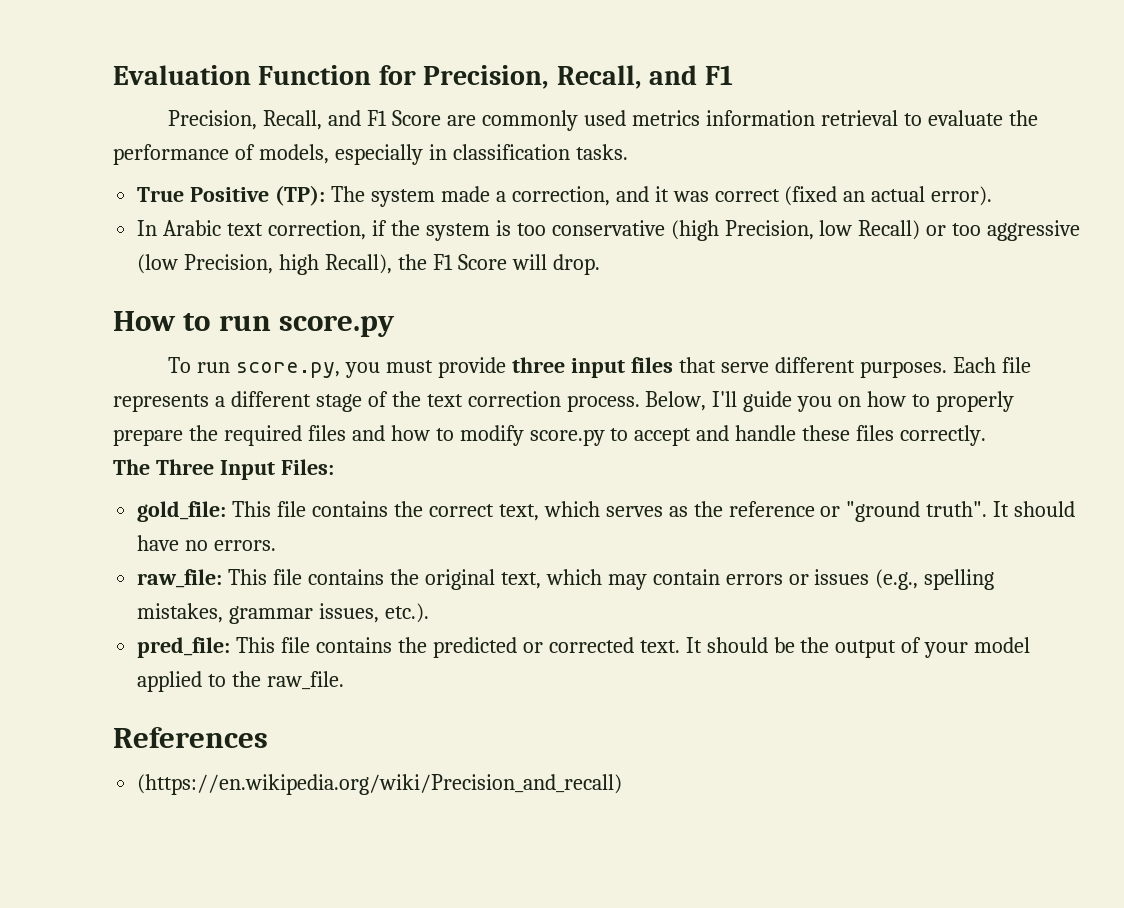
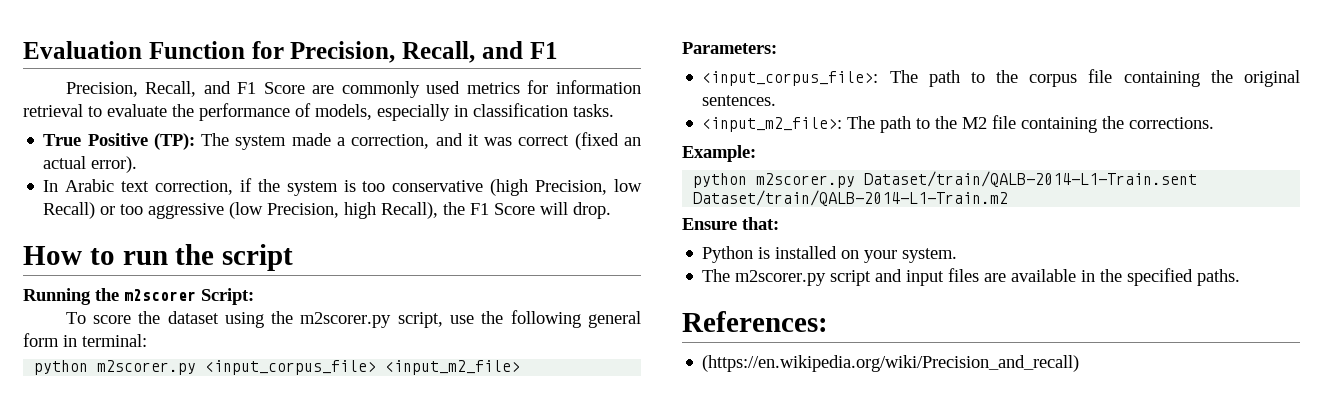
(700, 118) none -> [527,80,549,94] for
[279,315,396,337] [168,357,1031,378] [113,391,1015,412] [113,425,987,446] [113,459,334,480] [137,501,1076,522] [137,535,277,551] [137,569,995,590] [137,603,430,624] [137,637,1031,658] [137,671,345,692] [113,727,268,748] score.py // To run score.py, you must provide three input files that serve different purposes. Each file represents a different stage of the text correction process. Below, I'll guide you on how to properly prepare the required files and how to modify score.py to accept and handle these files correctly. // The Three Input Files: // gold_file: This file contains the correct text, which serves as the reference or "ground truth". It should have no errors. // raw_file: This file contains the original text, which may contain errors or issues (e.g., spelling mistakes, grammar issues, etc.). // pred_file: This file contains the predicted or corrected text. It should be the output of your model applied to the raw_file. // References -> [175,244,294,271] [23,288,254,305] [65,310,641,328] [23,333,147,347] [34,360,521,375] [682,42,777,54] [702,69,1300,87] [702,95,777,106] [702,115,1215,133] [682,145,756,162] [693,171,1198,188] [693,190,1009,206] [682,217,779,230] [702,246,958,263] [702,268,1241,286] [682,311,828,332] the script // Running the m2scorer Script: // To score the dataset using the m2scorer.py script, use the following general form in terminal: // python m2scorer.py <input_corpus_file> <input_m2_file> // Parameters: // <input_corpus_file>: The path to the corpus file containing the original sentences. // <input_m2_file>: The path to the M2 file containing the corrections. // Example: // python m2scorer.py Dataset/train/QALB-2014-L1-Train.sent Dataset/train/QALB-2014-L1-Train.m2 // Ensure that: // Python is installed on your system. // The m2scorer.py script and input files are available in the specified paths. // References:

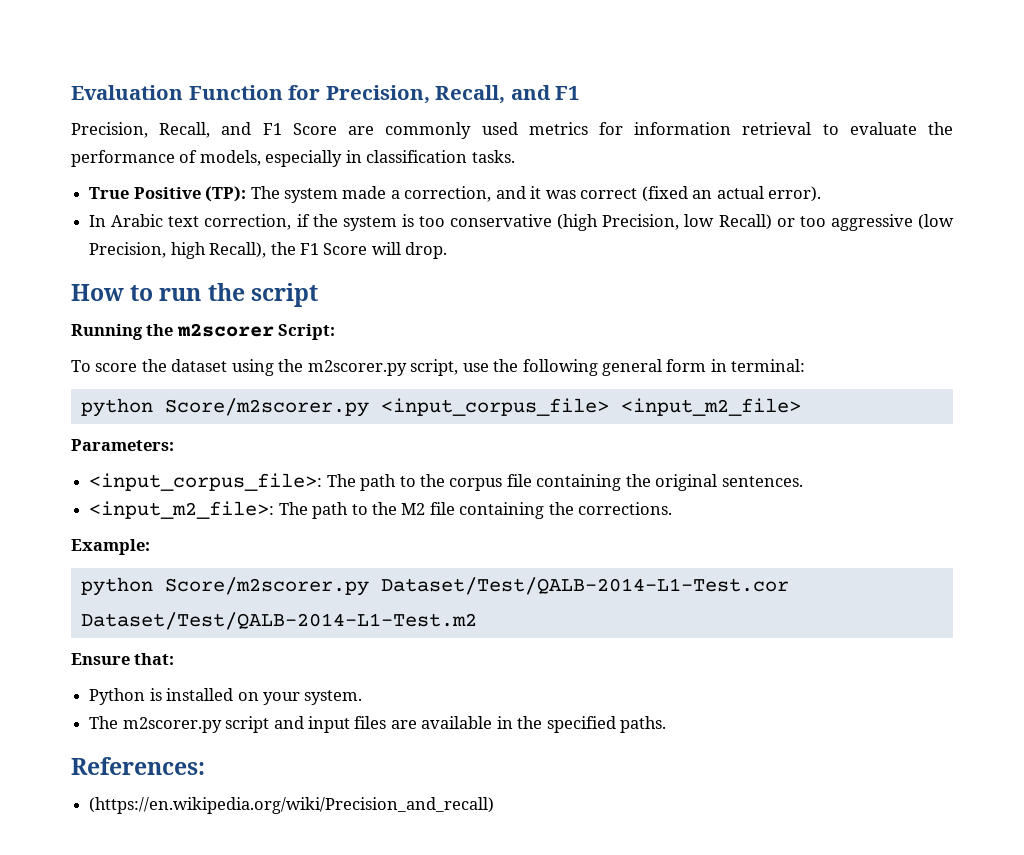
[97,360,197,375] m2scorer.py -> [164,398,369,417] Score/m2scorer.py
[756,171,1198,188] [693,190,1009,206] m2scorer.py Dataset/train/QALB-2014-L1-Train.sent Dataset/train/QALB-2014-L1-Train.m2 -> [164,577,789,596] [80,612,477,630] Score/m2scorer.py Dataset/Test/QALB-2014-L1-Test.cor Dataset/Test/QALB-2014-L1-Test.m2

